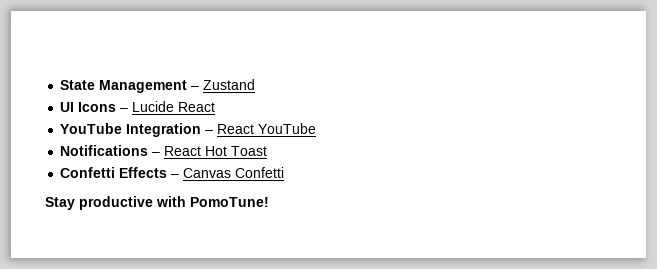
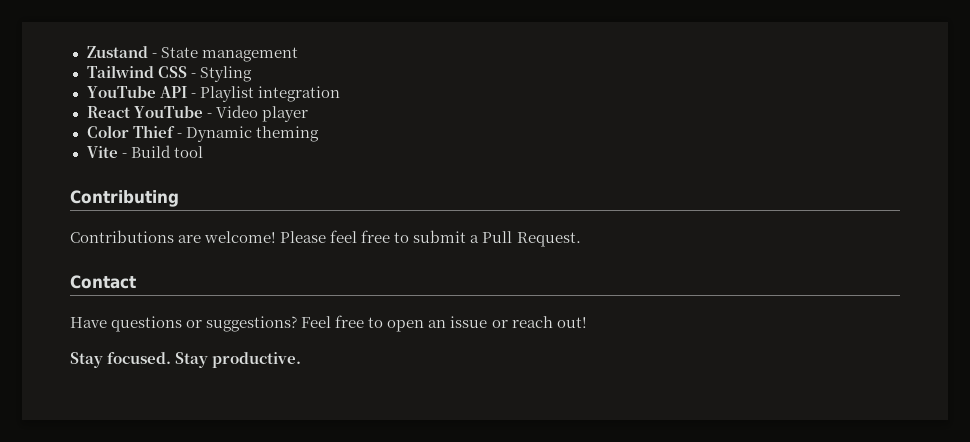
[60,79,256,93] [60,101,216,112] [60,123,317,137] [60,145,268,156] [60,167,285,178] [45,196,269,210] State Management – Zustand // UI Icons – Lucide React // YouTube Integration – React YouTube // Notifications – React Hot Toast // Confetti Effects – Canvas Confetti // Stay productive with PomoTune! -> [86,46,298,62] [86,65,252,82] [86,86,340,102] [86,105,308,122] [86,125,319,142] [86,145,203,158] [70,190,179,207] [70,230,581,247] [70,275,136,289] [70,315,587,332] [70,352,302,368] Zustand - State management // Tailwind CSS - Styling // YouTube API - Playlist integration // React YouTube - Video player // Color Thief - Dynamic theming // Vite - Build tool // Contributing // Contributions are welcome! Please feel free to submit a Pull Request. // Contact // Have questions or suggestions? Feel free to open an issue or reach out! // Stay focused. Stay productive.

